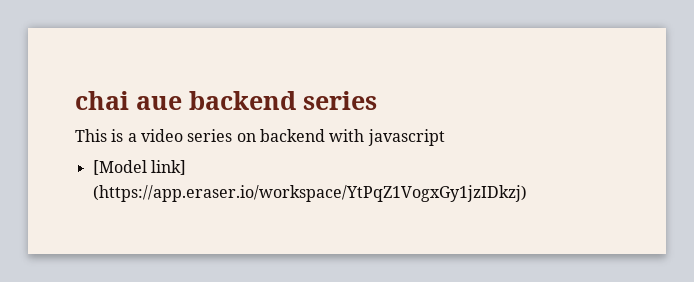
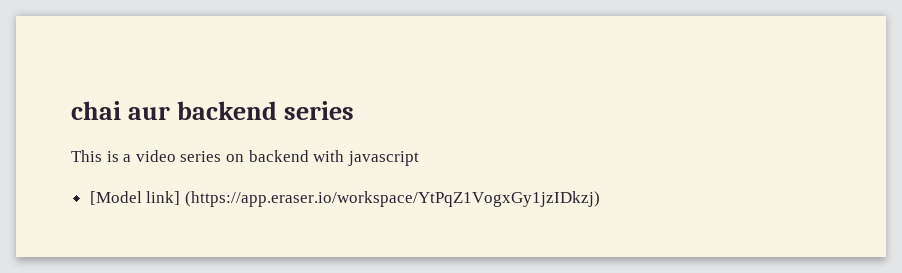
[136,96,182,110] aue -> [127,106,170,120] aur

